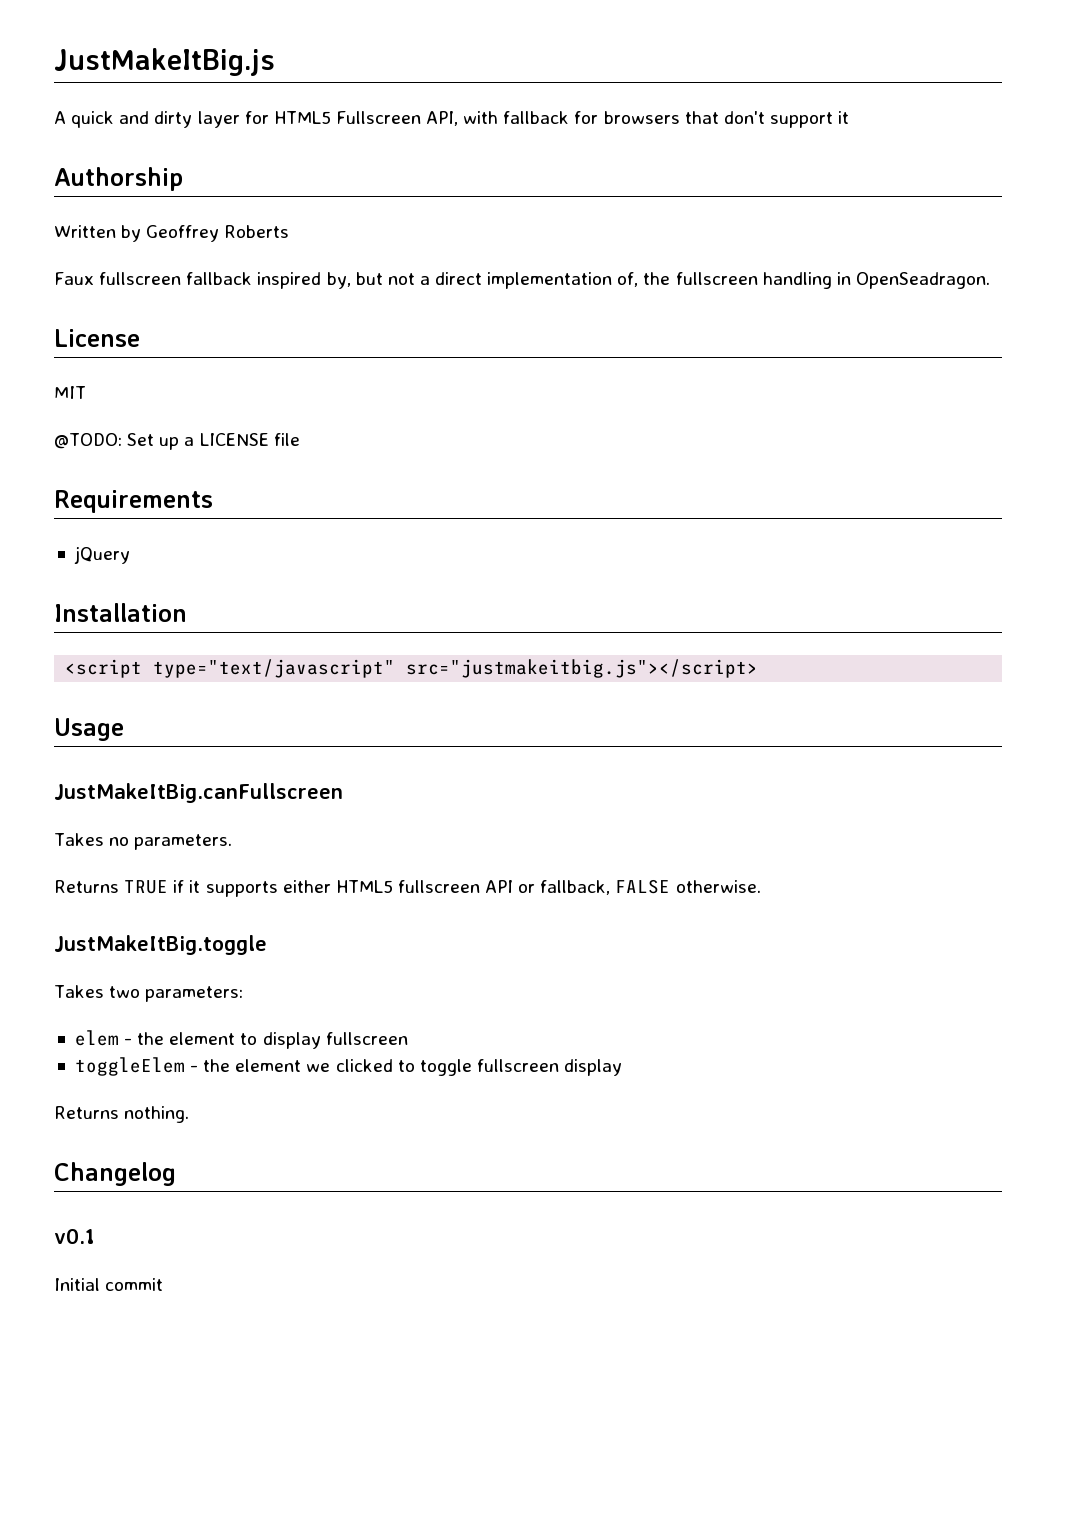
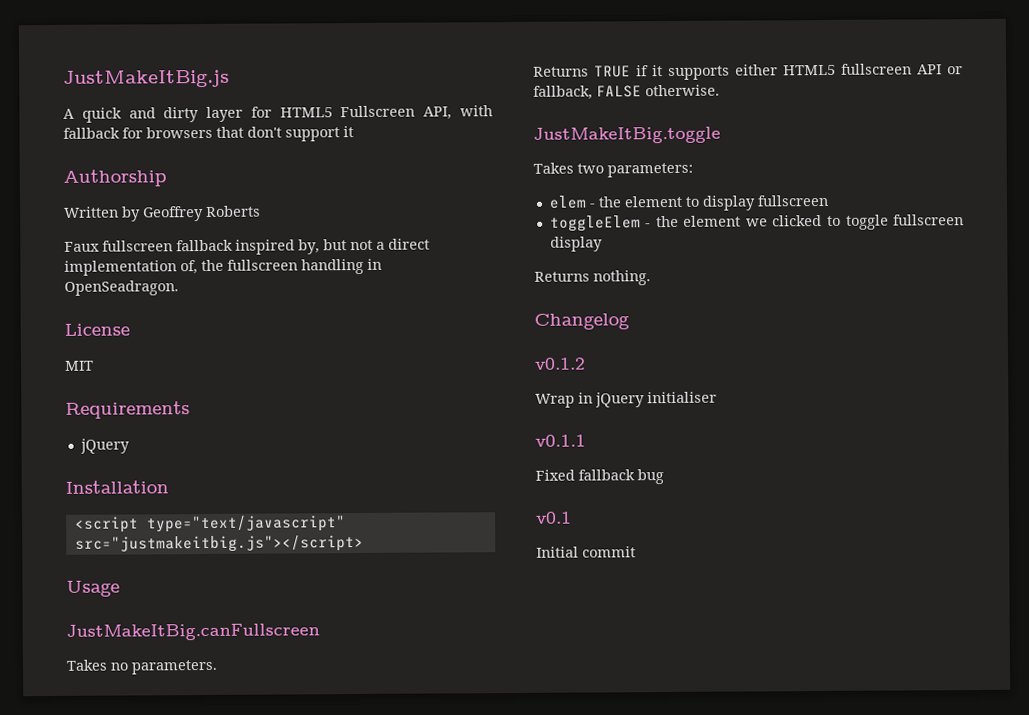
[54,433,300,450] // @TODO: Set up a LICENSE file -> (94, 365) none
(176, 1174) none -> [535,357,586,370] [535,391,717,408] [535,434,586,447] [535,469,664,485] // v0.1.2 // Wrap in jQuery initialiser // v0.1.1 // Fixed fallback bug

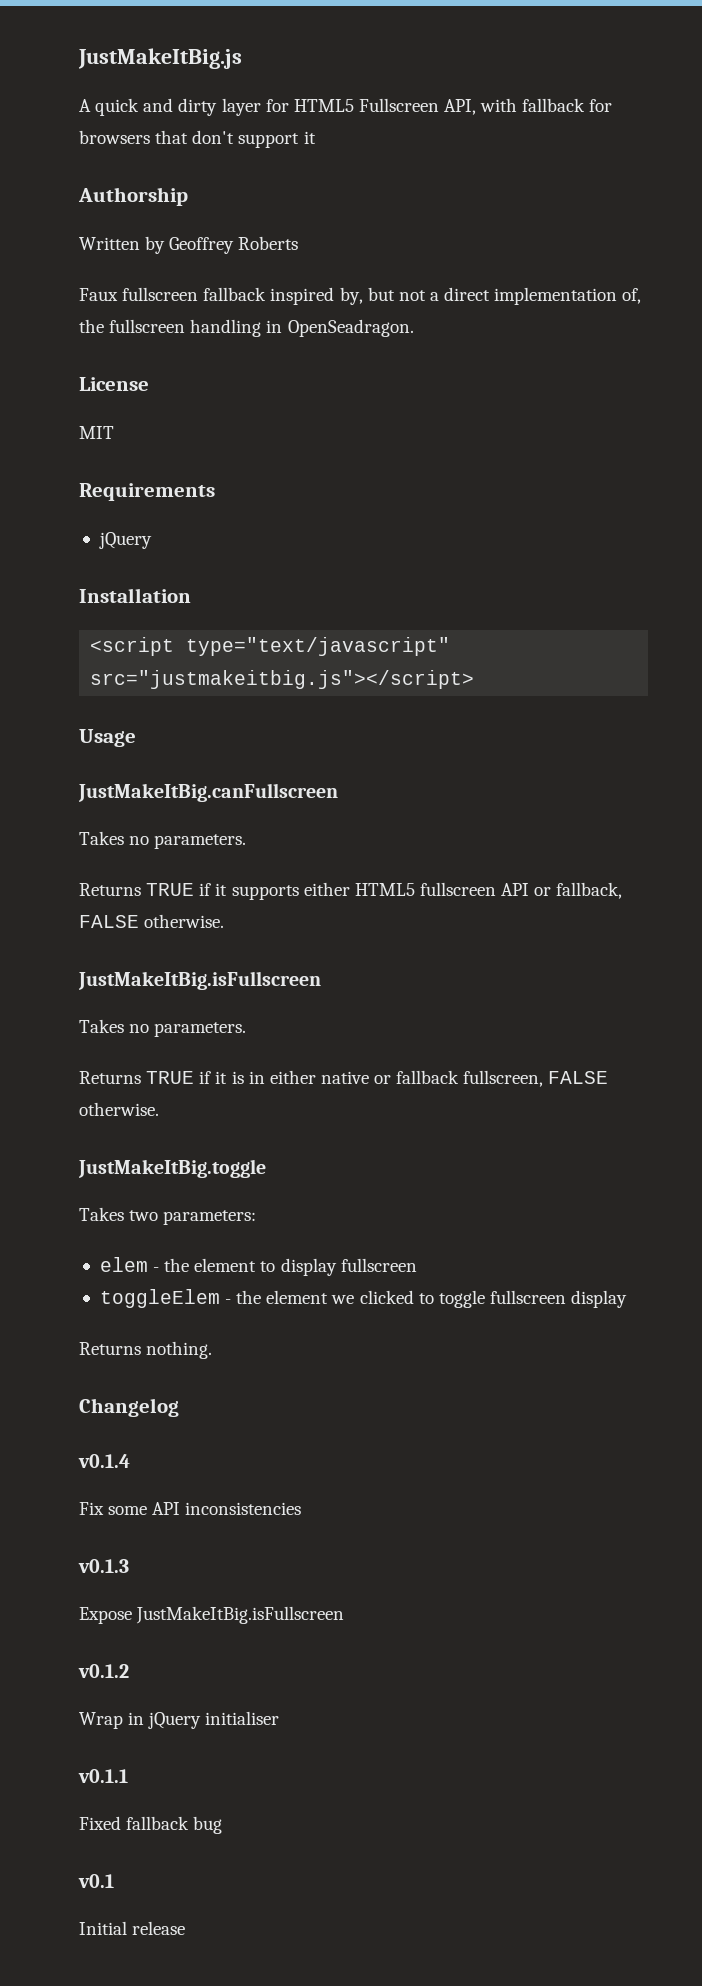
(720, 90) none -> [78,971,321,990] [79,1019,247,1037] [79,1070,609,1087] [79,1102,159,1116] // JustMakeItBig.isFullscreen // Takes no parameters. // Returns TRUE if it is in either native or fallback fullscreen, FALSE otherwise.
(630, 321) none -> [78,1454,130,1468] [79,1502,302,1515] [78,1559,129,1573] [79,1606,345,1624] // v0.1.4 // Fix some API inconsistencies // v0.1.3 // Expose JustMakeItBig.isFullscreen
[582,546,636,558] commit -> [132,1921,186,1935] release

